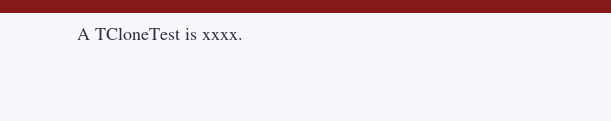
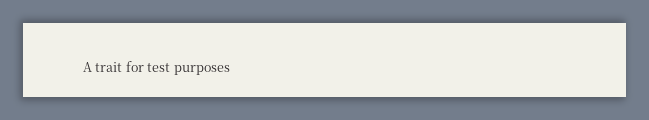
[95,27,243,40] TCloneTest is xxxx. -> [95,61,230,75] trait for test purposes

